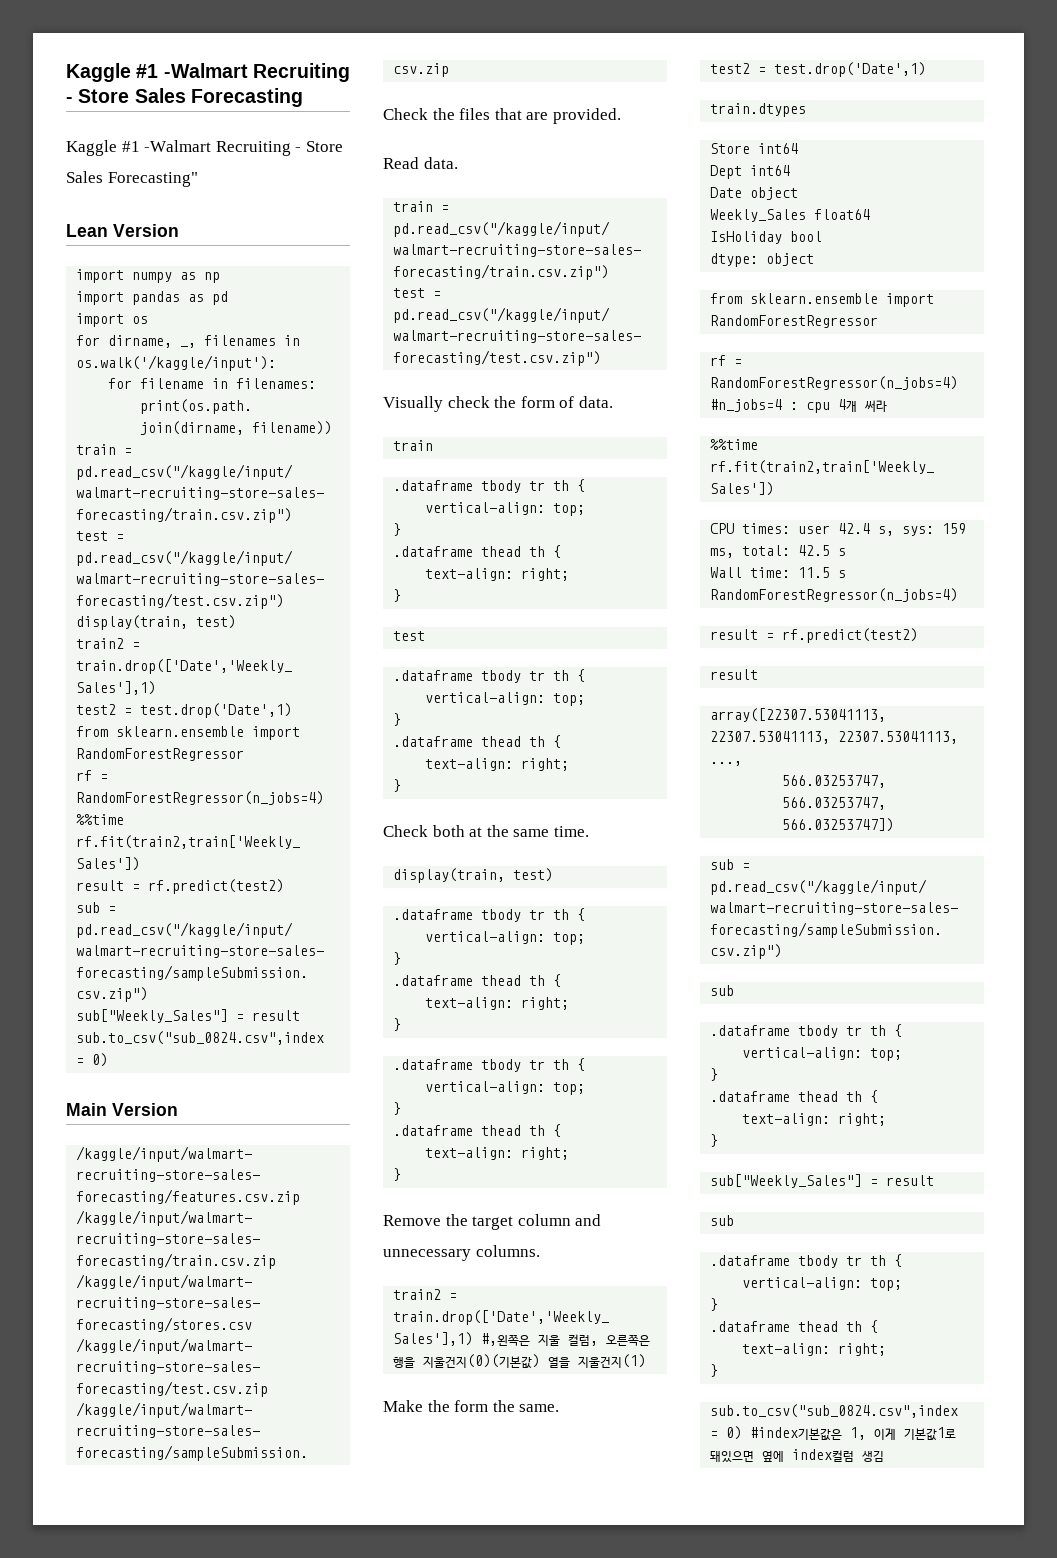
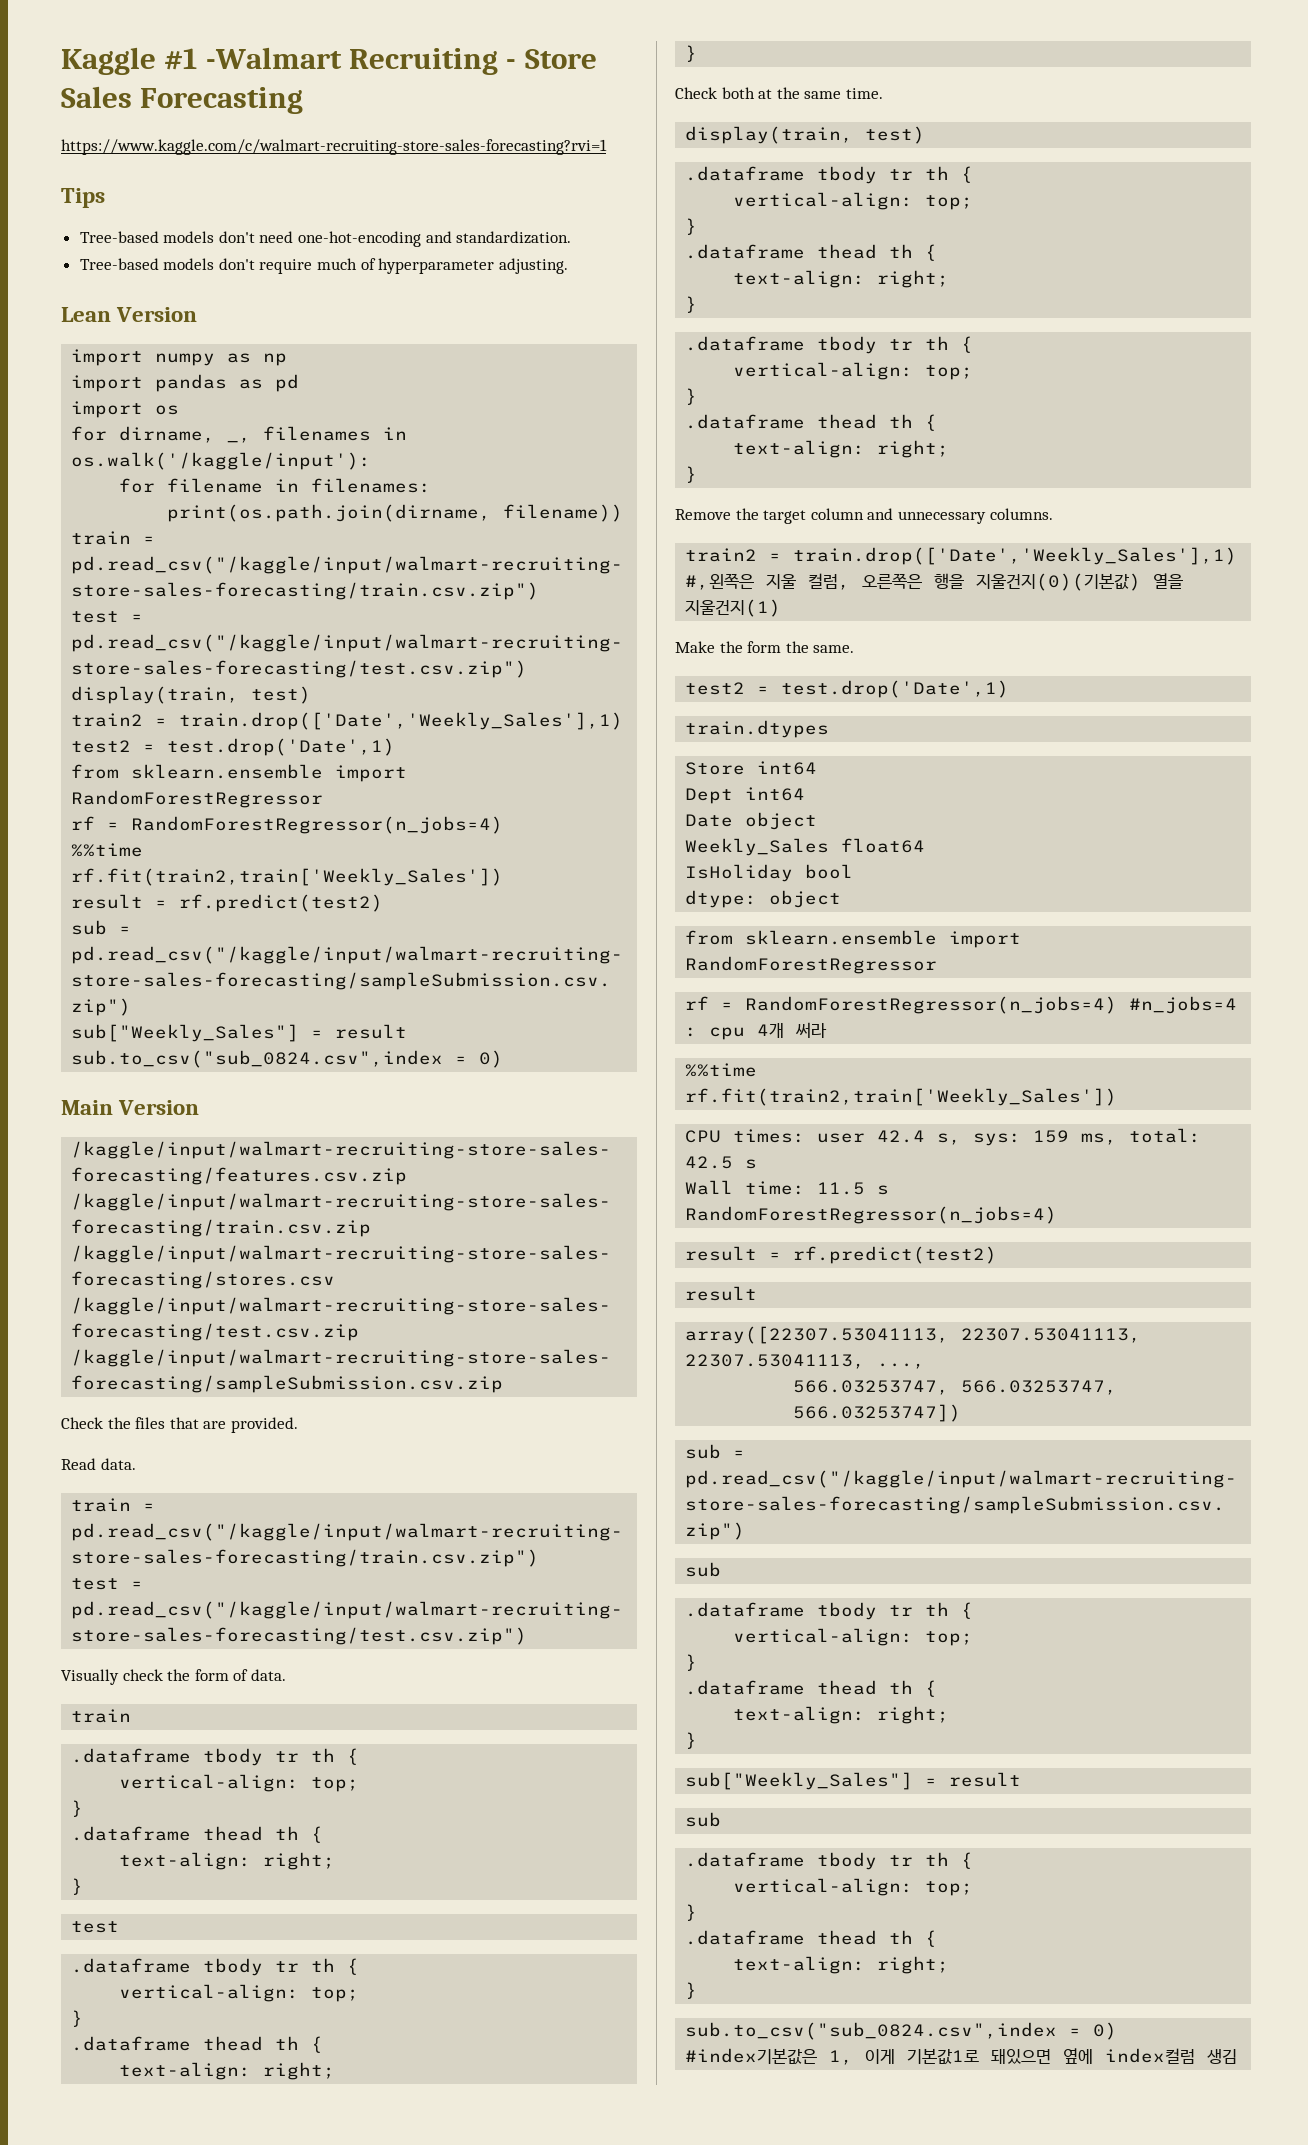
[66,140,343,156] [66,171,198,187] Kaggle #1 -Walmart Recruiting - Store Sales Forecasting" -> [61,139,607,155] [61,188,105,208] [79,231,572,247] [79,258,568,274] https://www.kaggle.com/c/walmart-recruiting-store-sales-forecasting?rvi=1 // Tips // Tree-based models don't need one-hot-encoding and standardization. // Tree-based models don't require much of hyperparameter adjusting.

